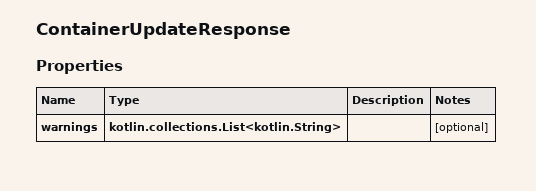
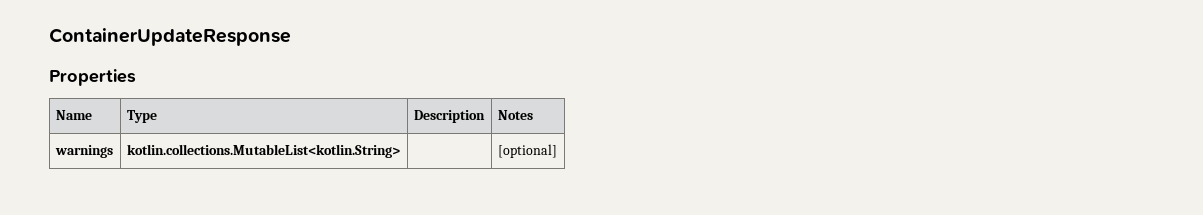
[109,122,342,133] kotlin.collections.List<kotlin.String> -> [126,144,400,158] kotlin.collections.MutableList<kotlin.String>

